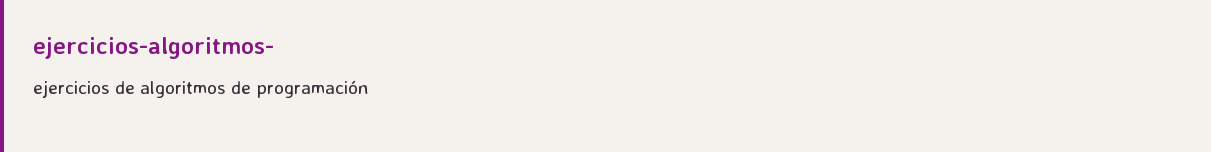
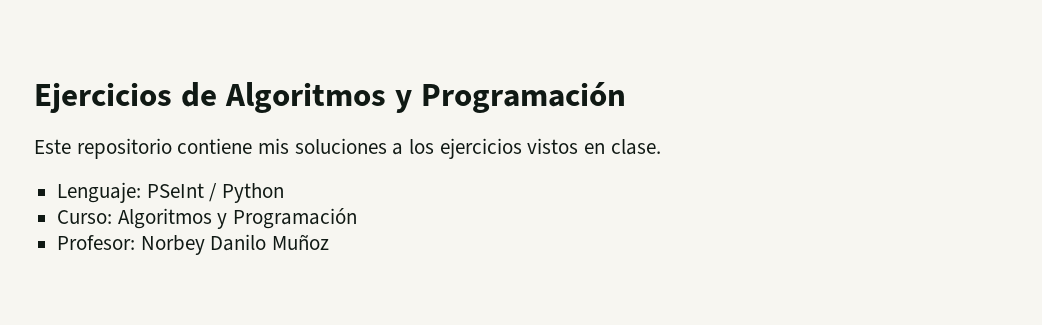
[33,37,274,59] [33,80,368,98] ejercicios-algoritmos- // ejercicios de algoritmos de programación -> [34,82,626,113] [34,138,661,159] [57,182,285,203] [57,208,358,229] [57,234,330,255] Ejercicios de Algoritmos y Programación // Este repositorio contiene mis soluciones a los ejercicios vistos en clase. // Lenguaje: PSeInt / Python // Curso: Algoritmos y Programación // Profesor: Norbey Danilo Muñoz

